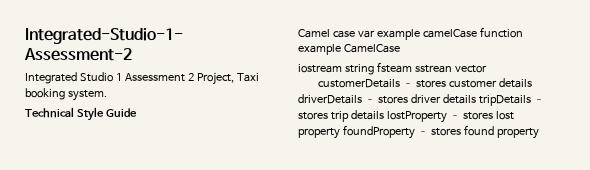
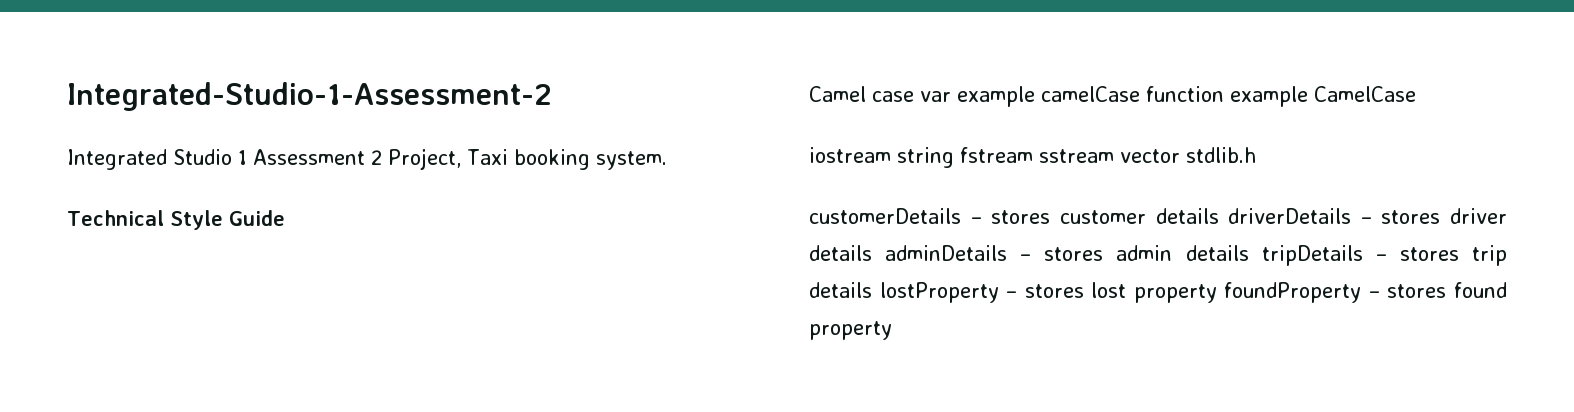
[376,62,452,73] fsteam sstrean -> [960,147,1114,163] fstream sstream
(487, 69) none -> [1186,147,1256,163] stdlib.h
(476, 99) none -> [885,245,1249,261] adminDetails – stores admin details

